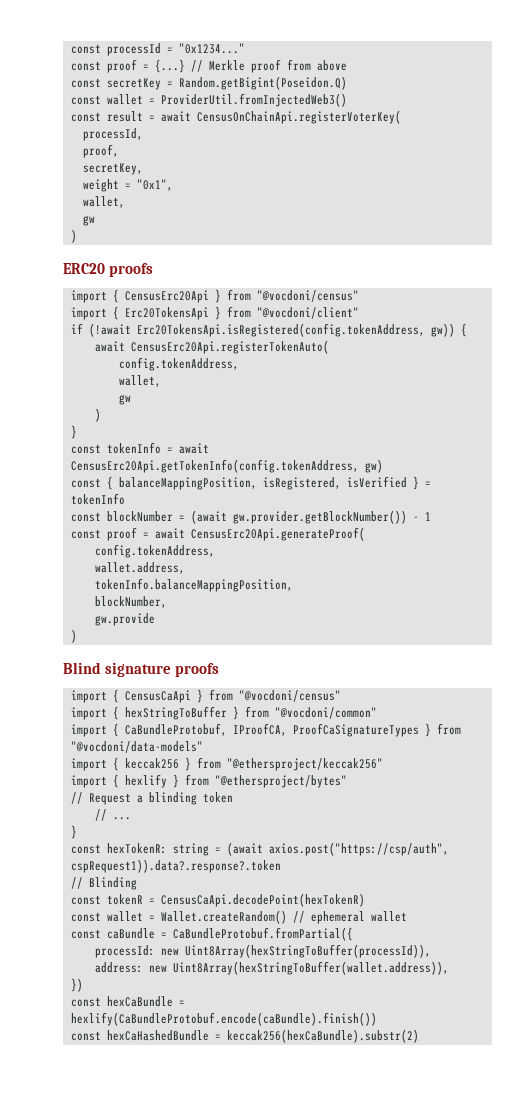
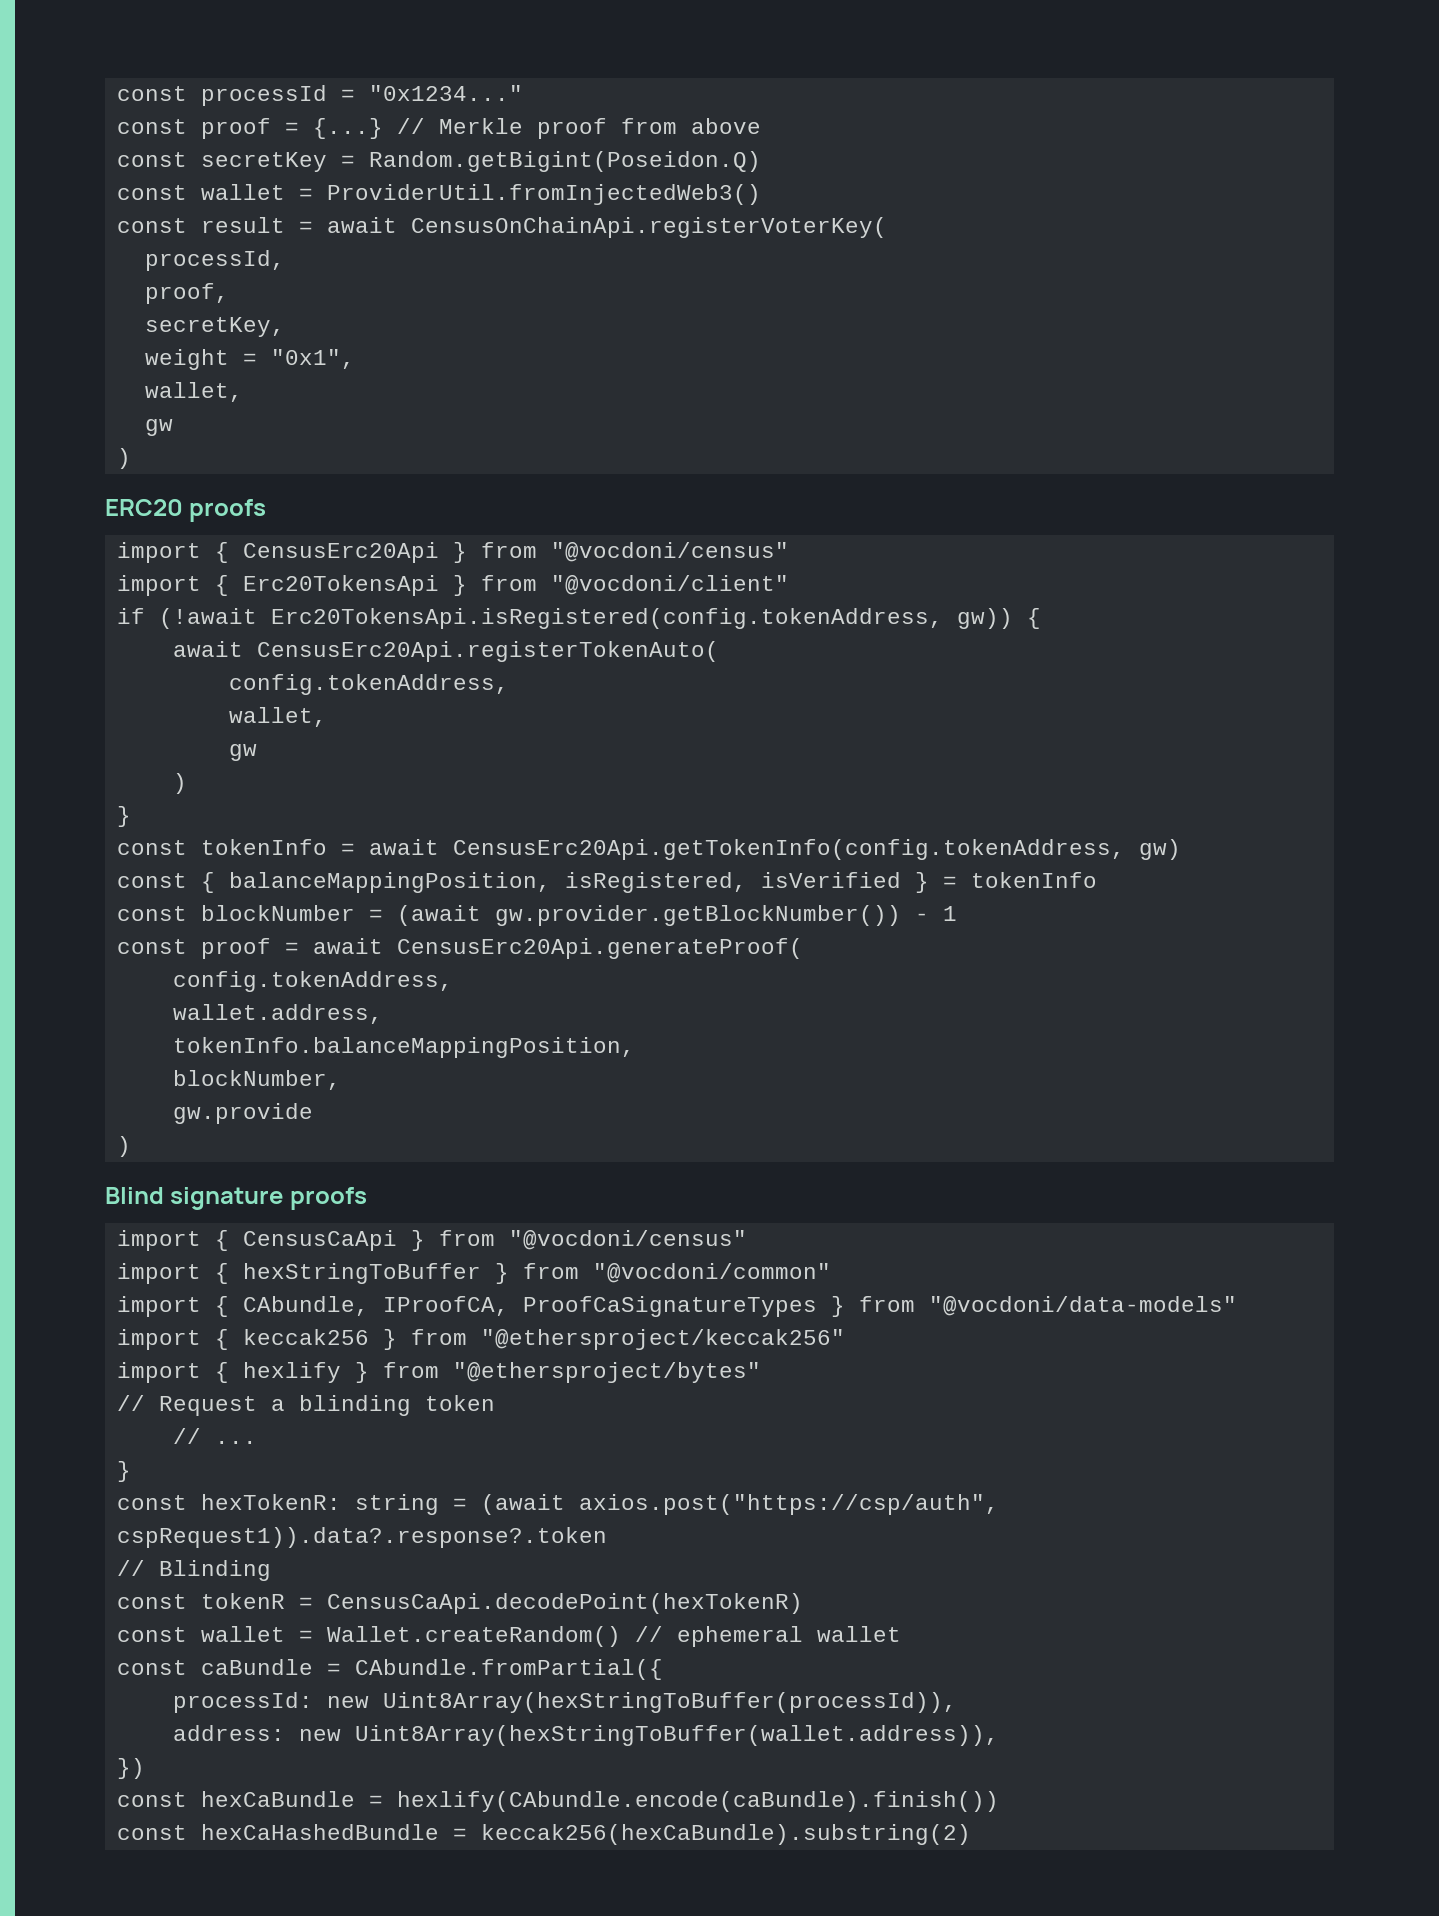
[124,723,227,736] CaBundleProtobuf, -> [243,1296,370,1316] CAbundle,
[172,927,353,941] CaBundleProtobuf.fromPartial({ -> [355,1659,664,1680] CAbundle.fromPartial({
[70,1012,377,1026] hexlify(CaBundleProtobuf.encode(caBundle).finish()) -> [397,1791,1000,1812] hexlify(CAbundle.encode(caBundle).finish())
[226,1029,419,1043] keccak256(hexCaBundle).substr(2) -> [481,1824,972,1845] keccak256(hexCaBundle).substring(2)

